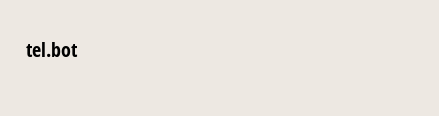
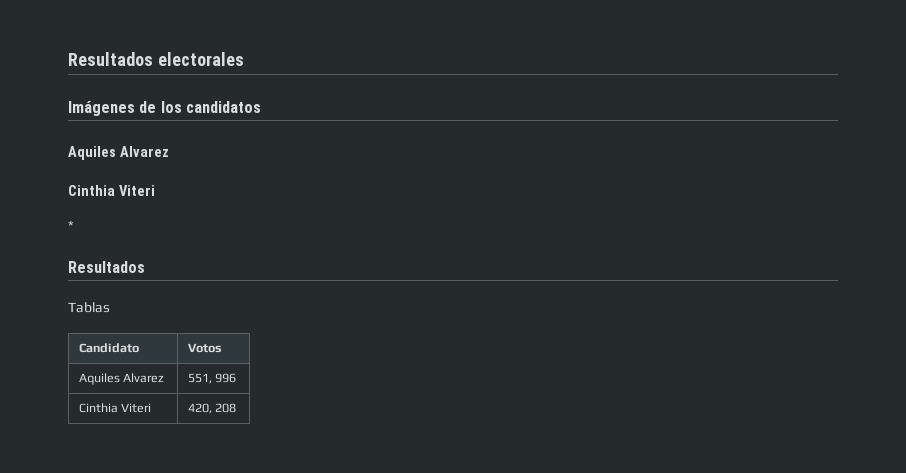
[26,42,78,57] tel.bot -> [68,52,244,66] [68,101,261,116] [68,146,169,160] [68,185,155,196] [68,220,74,230] [68,261,145,273] [68,302,110,313] [79,343,140,353] [188,343,223,353] [79,373,165,385] [188,373,237,384] [79,403,152,413] [188,403,237,414] Resultados electorales // Imágenes de los candidatos // Aquiles Alvarez // Cinthia Viteri // * // Resultados // Tablas // Candidato | Votos // Aquiles Alvarez | 551, 996 // Cinthia Viteri | 420, 208

